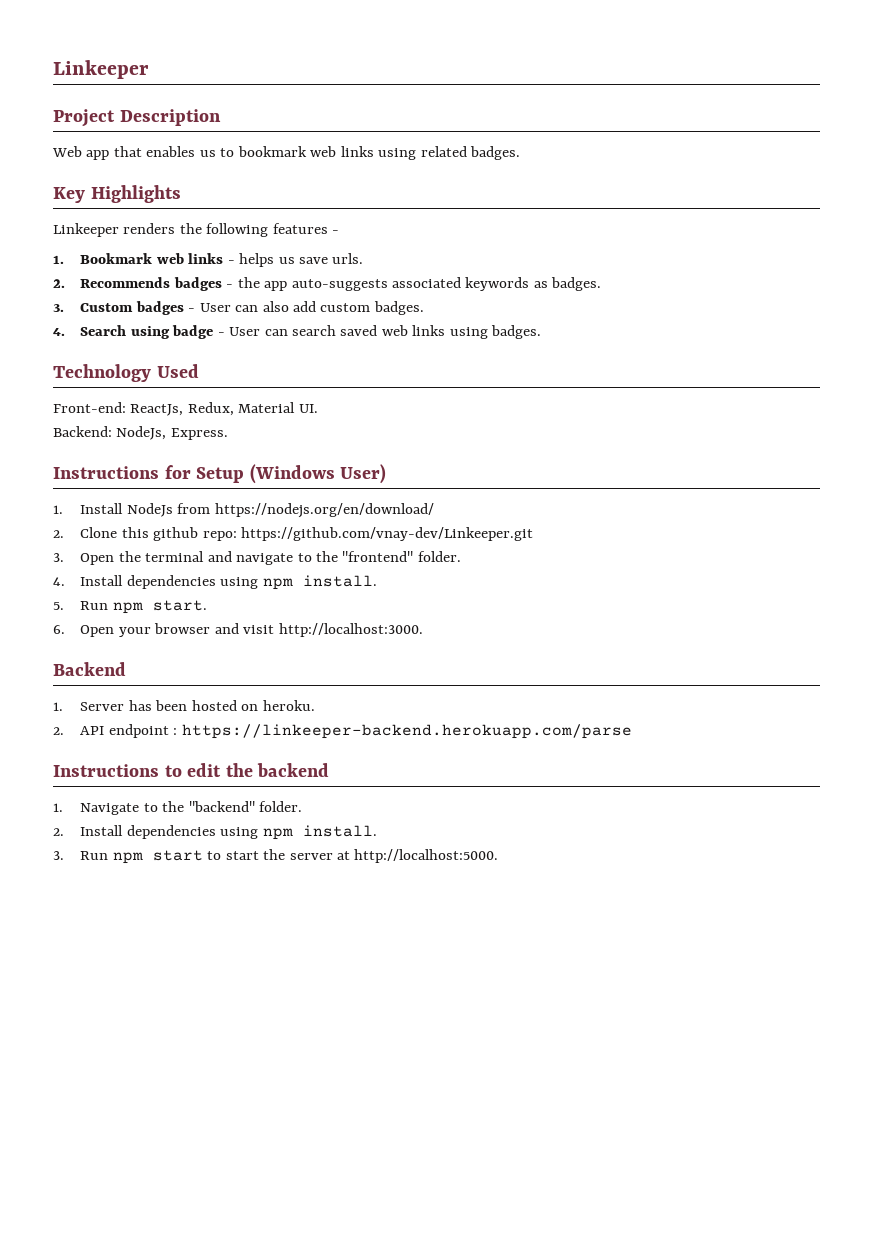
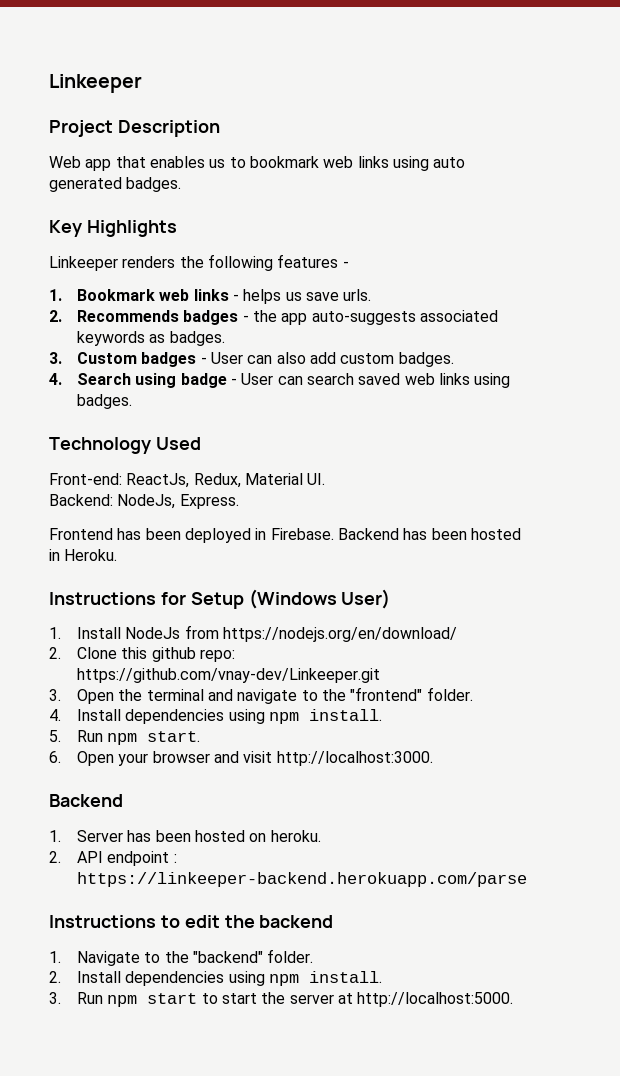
[420,146,467,157] related -> [433,157,466,168] [49,177,122,192] auto generated
(228, 434) none -> [49,528,521,543] [49,549,118,561] // Frontend has been deployed in Firebase. Backend has been hosted in Heroku.

